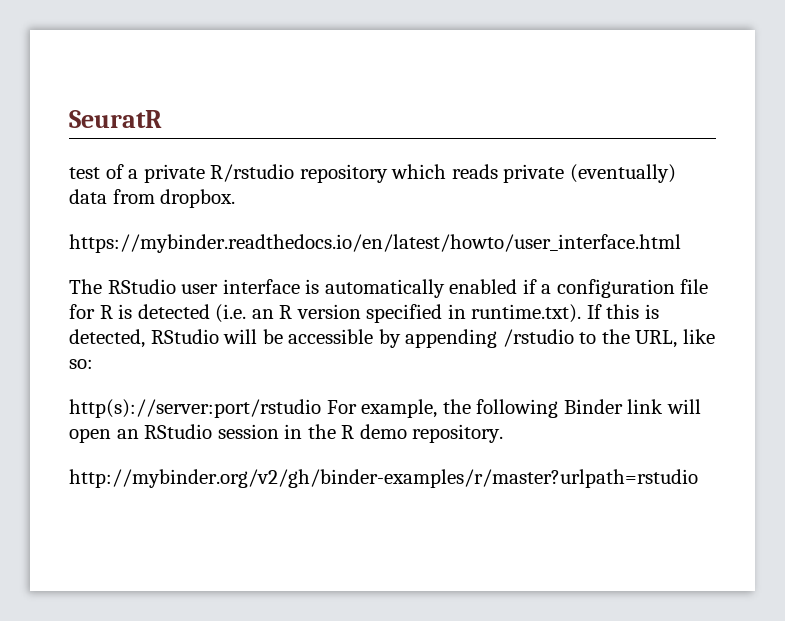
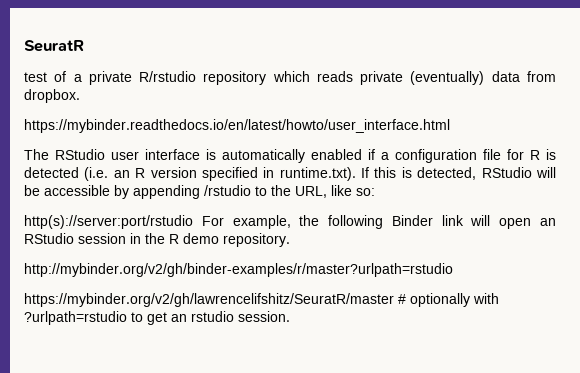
(698, 478) none -> [24,293,499,307] [24,311,290,325] // https://mybinder.org/v2/gh/lawrencelifshitz/SeuratR/master # optionally with ?urlpath=rstudio to get an rstudio session.

